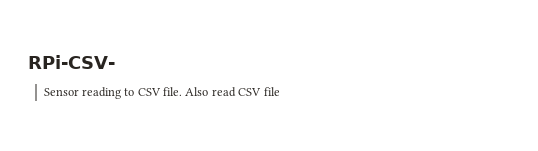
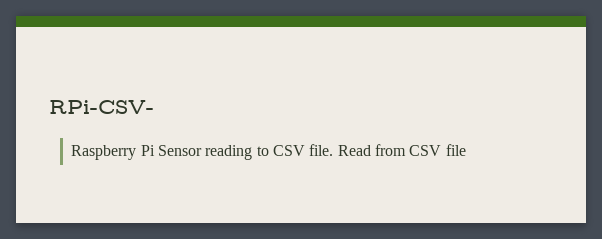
(115, 62) none -> [71,145,155,160] Raspberry Pi
[185,87,236,97] Also read -> [337,144,406,156] Read from

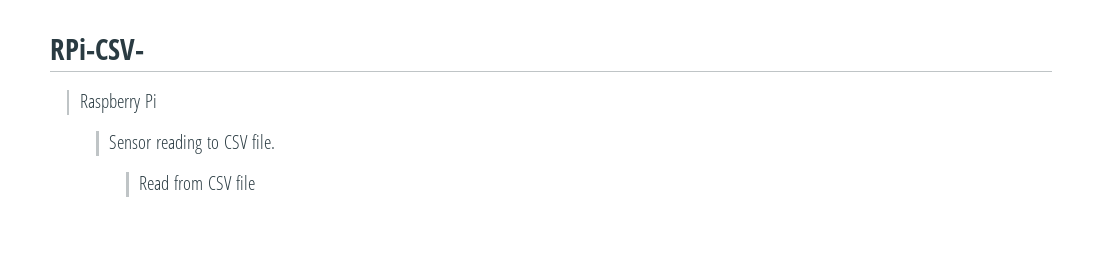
(155, 150) none -> (157, 101) //
(334, 150) none -> (276, 141) //

